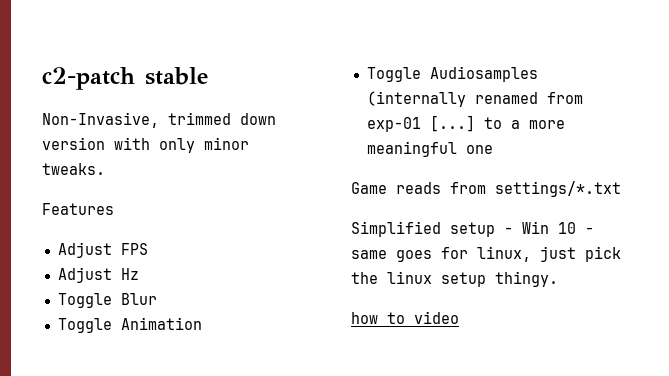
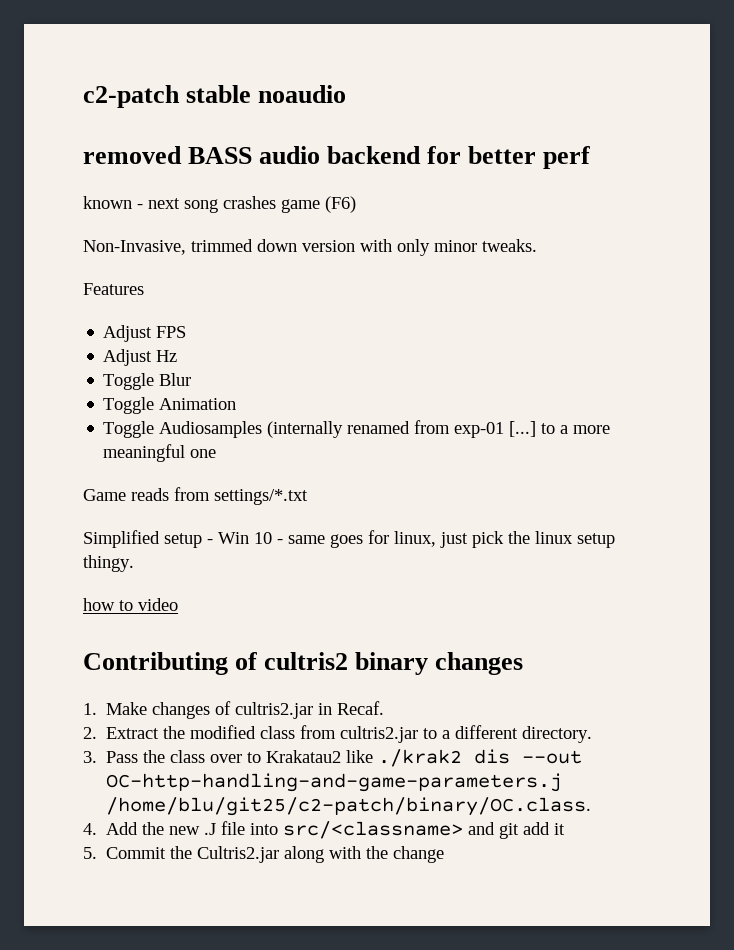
(208, 76) none -> [258,85,347,103] [83,146,591,169] [83,196,356,213] noaudio // removed BASS audio backend for better perf // known - next song crashes game (F6)
(459, 317) none -> [83,652,524,675] [83,701,385,719] [83,725,593,743] [83,749,583,767] [106,773,563,792] [106,797,592,816] [83,821,566,839] [83,846,445,863] // Contributing of cultris2 binary changes // 1. Make changes of cultris2.jar in Recaf. // 2. Extract the modified class from cultris2.jar to a different directory. // 3. Pass the class over to Krakatau2 like ./krak2 dis --out OC-http-handling-and-game-parameters.j /home/blu/git25/c2-patch/binary/OC.class. // 4. Add the new .J file into src/<classname> and git add it // 5. Commit the Cultris2.jar along with the change

